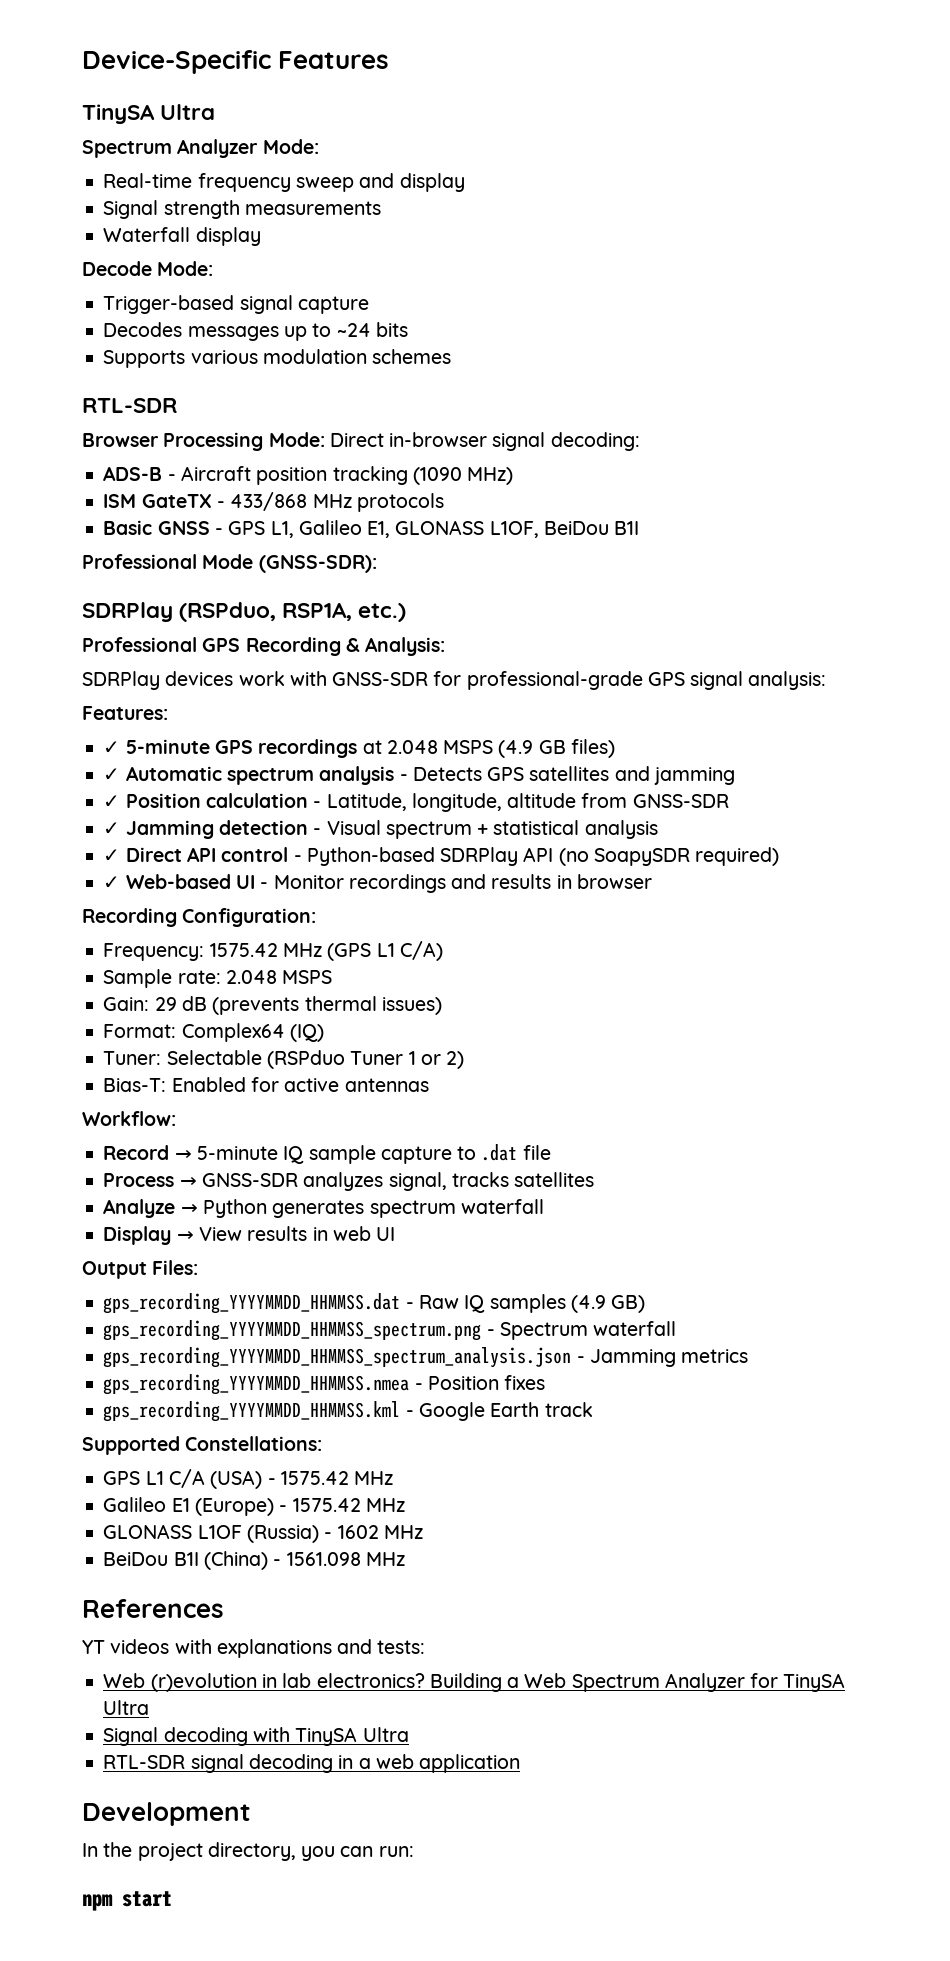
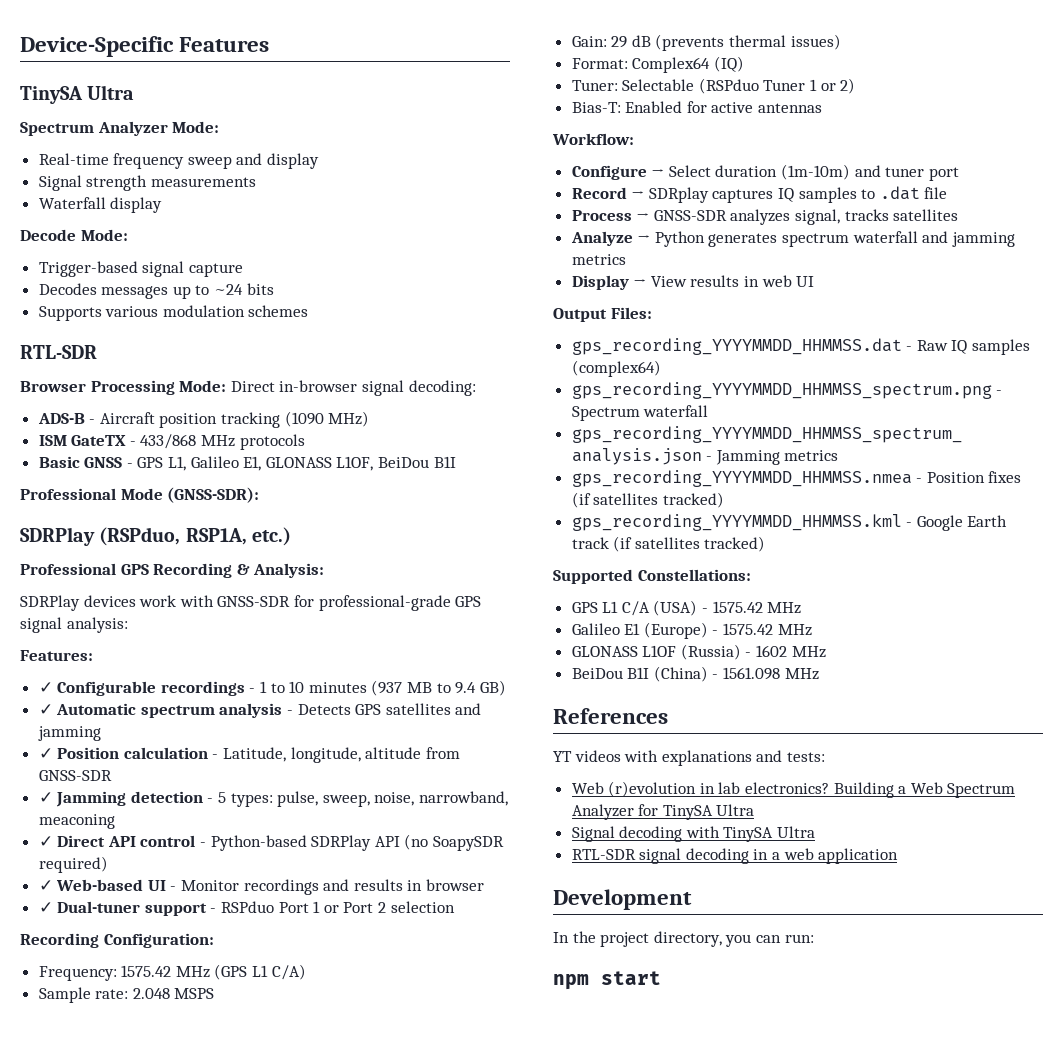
[125,739,615,758] 5-minute GPS recordings at 2.048 MSPS (4.9 GB files) -> [57,680,506,696] Configurable recordings - 1 to 10 minutes (937 MB to 9.4 GB)
[326,820,658,839] Visual spectrum + statistical analysis -> [218,791,509,807] [38,814,115,829] 5 types: pulse, sweep, noise, narrowband, meaconing
(652, 881) none -> [38,901,455,916] // ✓ Dual-tuner support - RSPduo Port 1 or Port 2 selection
[103,1145,452,1164] Record → 5-minute IQ sample capture -> [571,164,959,181] [571,187,857,203] Configure → Select duration (1m-10m) and tuner port // Record → SDRplay captures IQ samples
(544, 1206) none -> [922,231,1015,247] [571,254,626,265] and jamming metrics
[570,1295,646,1313] (4.9 GB) -> [571,360,661,377] (complex64)
(546, 1382) none -> [571,492,724,508] (if satellites tracked)
(593, 1409) none -> [613,536,766,552] (if satellites tracked)

